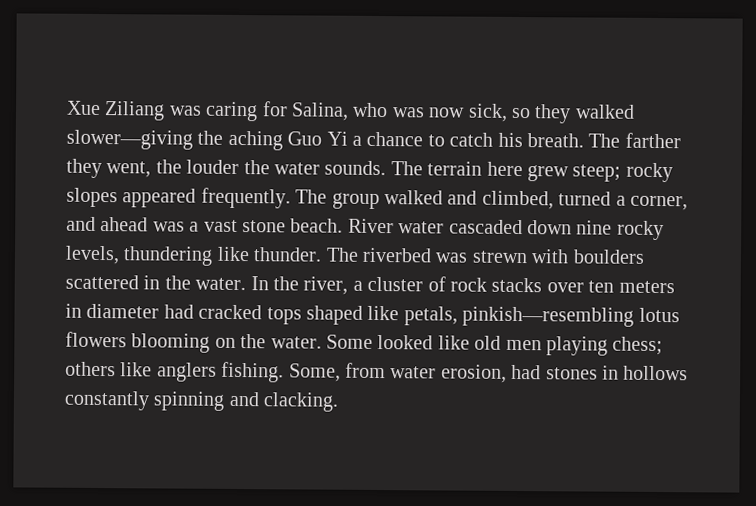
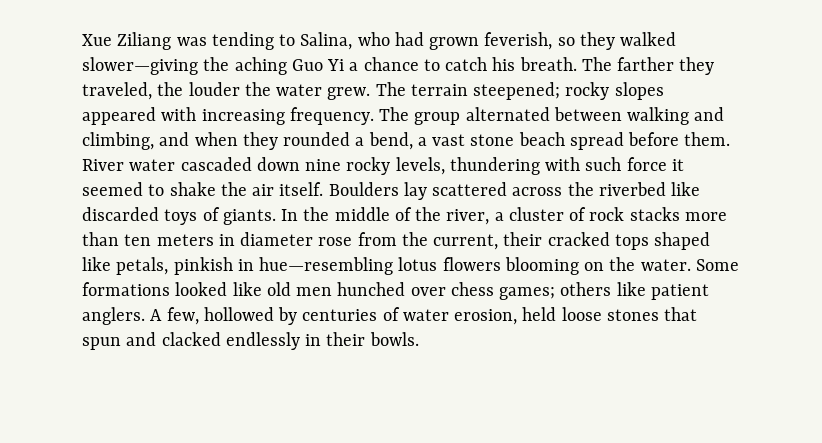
[205,101,508,122] caring for Salina, who was now sick, -> [211,32,553,50] tending to Salina, who had grown feverish,
[106,161,152,178] went, -> [82,82,152,100] traveled,
[324,160,387,176] sounds. -> [327,87,371,100] grew.
[486,161,673,183] [66,187,688,211] [66,216,344,233] here grew steep; rocky slopes appeared frequently. The group walked and climbed, turned a corner, and ahead was a vast stone beach. -> [473,82,664,100] [82,107,725,125] [82,132,731,150] steepened; rocky slopes appeared with increasing frequency. The group alternated between walking and climbing, and when they rounded a bend, a vast stone beach spread before them.
[216,246,645,264] [65,274,269,291] like thunder. The riverbed was strewn with boulders scattered in the water. In -> [545,157,684,171] [82,182,701,200] [82,207,412,225] with such force it seemed to shake the air itself. Boulders lay scattered across the riverbed like discarded toys of giants. In the middle of
[546,282,584,293] over -> [684,212,727,221] [82,232,119,246] more than
[163,304,194,319] had -> [318,232,543,250] rose from the current, their
[462,306,635,327] pinkish—resembling -> [173,257,394,275] pinkish in hue—resembling
(373, 341) none -> [82,282,170,296] formations
[545,336,664,356] [65,361,689,383] [64,390,339,412] playing chess; others like anglers fishing. Some, from water erosion, had stones in hollows constantly spinning and clacking. -> [337,282,709,300] [82,307,698,325] [82,332,419,350] hunched over chess games; others like patient anglers. A few, hollowed by centuries of water erosion, held loose stones that spun and clacked endlessly in their bowls.

